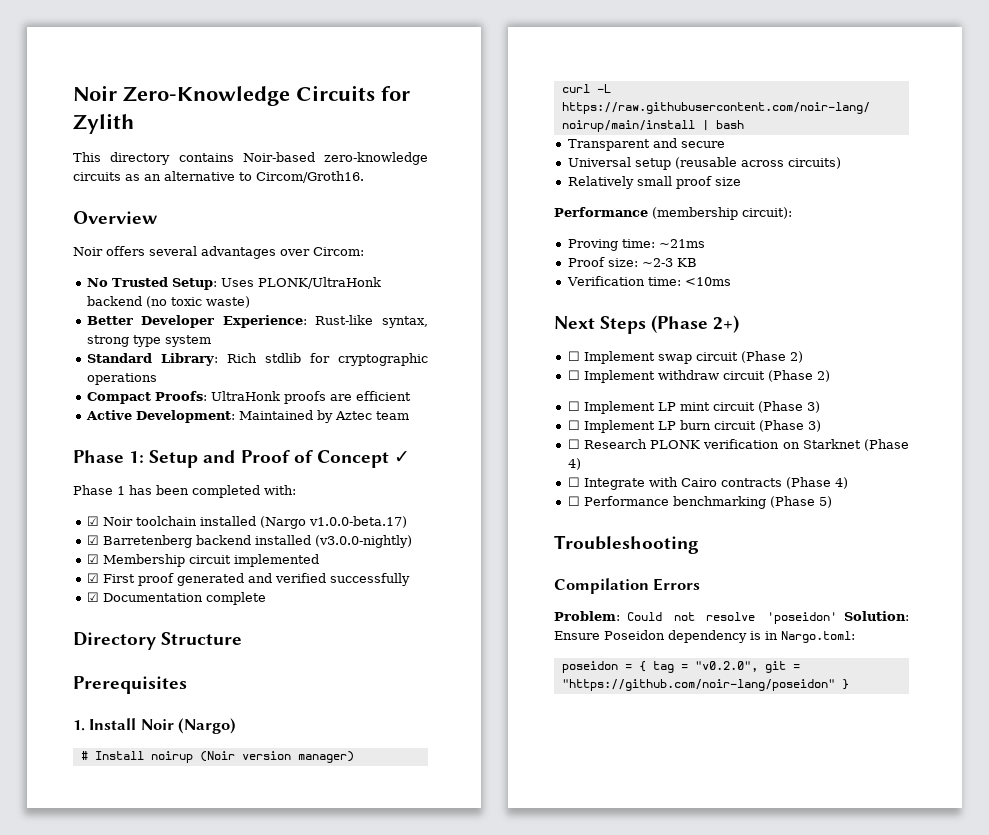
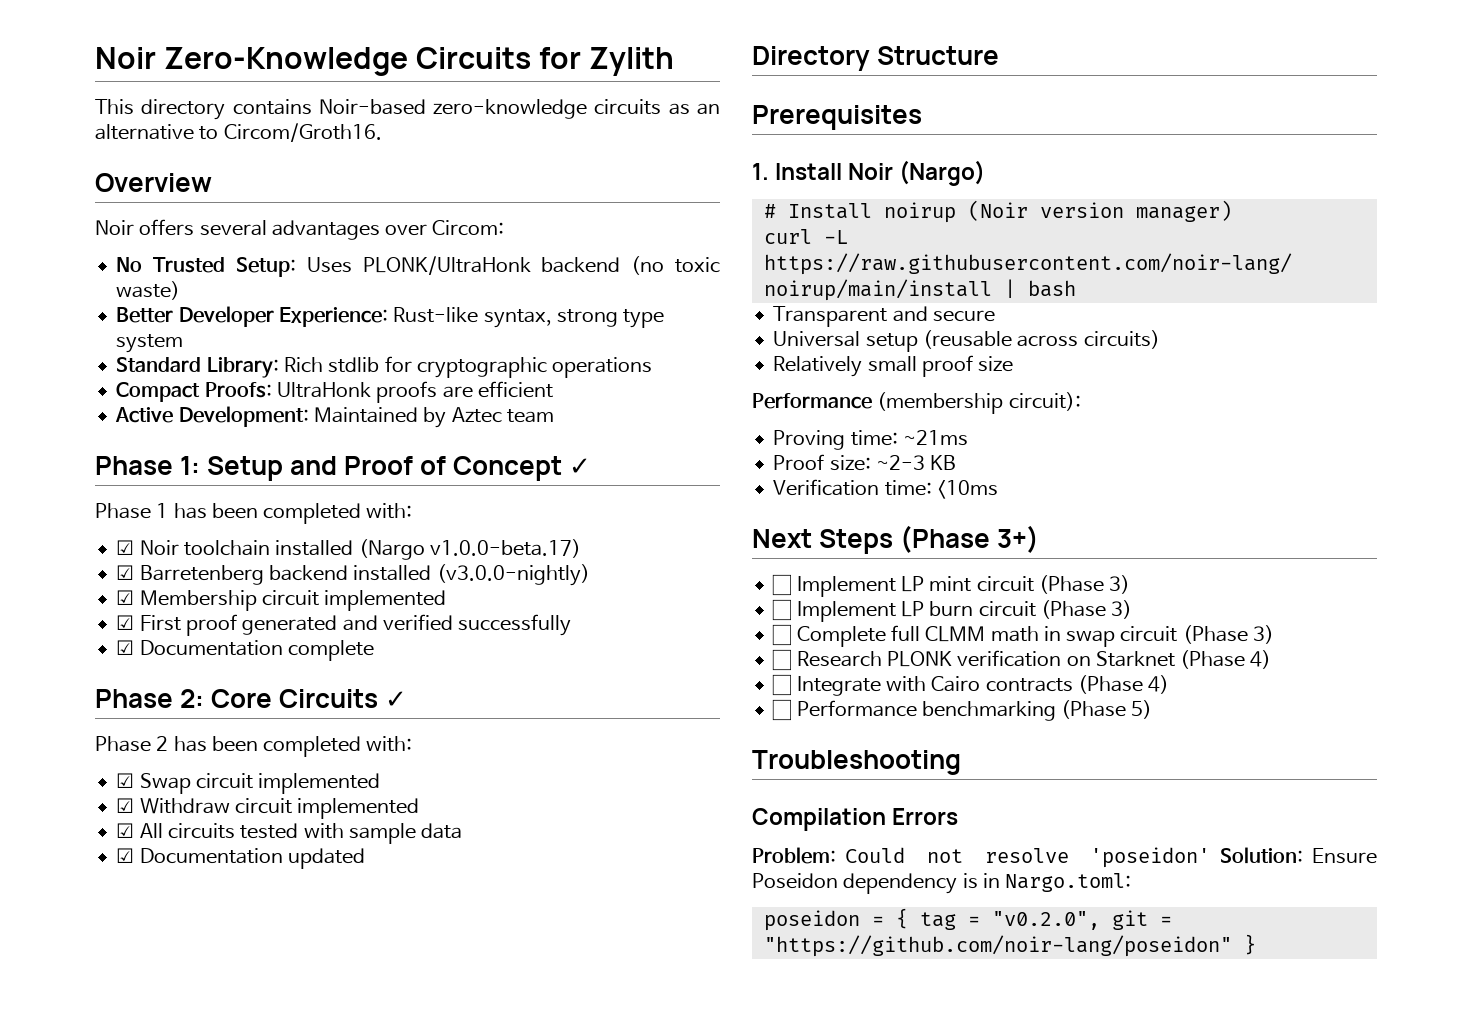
(266, 598) none -> [95,689,408,708] [95,736,413,757] [116,773,381,794] [116,798,420,819] [116,823,463,844] [116,848,365,869] // Phase 2: Core Circuits ✓ // Phase 2 has been completed with: // ☑ Swap circuit implemented // ☑ Withdraw circuit implemented // ☑ All circuits tested with sample data // ☑ Documentation updated
[713,315,740,333] [567,351,803,364] [567,370,830,383] 2+) // ☐ Implement swap circuit (Phase 2) // ☐ Implement withdraw circuit (Phase 2) -> [997,525,1040,553] 3+)
(821, 426) none -> [772,624,1274,647] // ☐ Complete full CLMM math in swap circuit (Phase 3)

